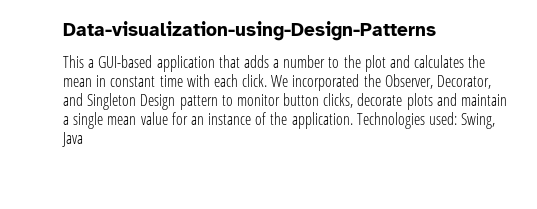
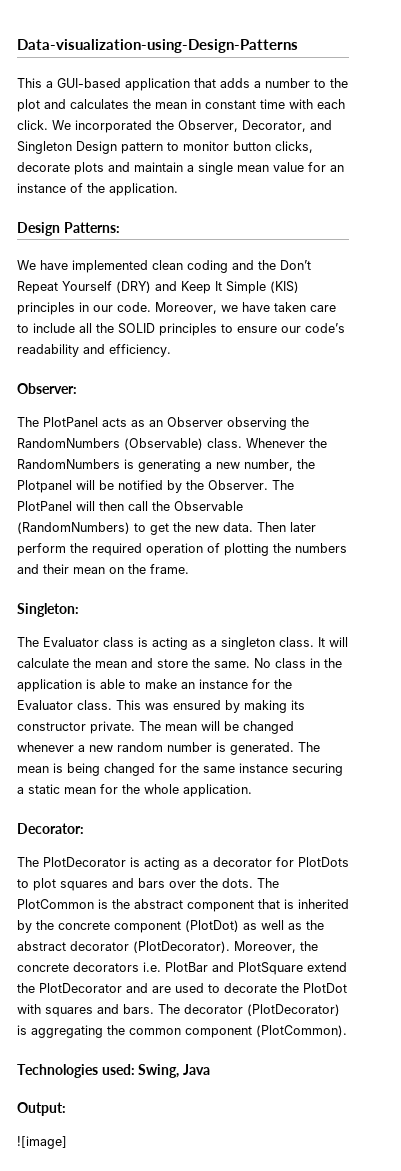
(353, 120) none -> [17,222,120,236] [17,260,311,273] [17,281,299,294] [17,302,336,315] [17,323,345,336] [17,344,171,357] [17,383,77,394] [17,417,309,430] [17,438,327,450] [17,459,315,472] [17,480,294,493] [17,501,243,511] [17,522,316,535] [17,543,347,556] [17,564,189,574] [17,603,79,617] [17,637,348,650] [17,658,342,668] [17,679,292,692] [17,700,305,713] [17,721,294,734] [17,742,320,755] [17,763,343,776] [17,784,252,797] [17,823,84,834] [17,857,349,870] [17,878,279,891] [17,899,349,912] [17,920,324,933] [17,941,318,953] [17,962,347,975] [17,983,347,993] [17,1004,340,1017] [17,1025,347,1038] // Design Patterns: // We have implemented clean coding and the Don’t Repeat Yourself (DRY) and Keep It Simple (KIS) principles in our code. Moreover, we have taken care to include all the SOLID principles to ensure our code’s readability and efficiency. // Observer: // The PlotPanel acts as an Observer observing the RandomNumbers (Observable) class. Whenever the RandomNumbers is generating a new number, the Plotpanel will be notified by the Observer. The PlotPanel will then call the Observable (RandomNumbers) to get the new data. Then later perform the required operation of plotting the numbers and their mean on the frame. // Singleton: // The Evaluator class is acting as a singleton class. It will calculate the mean and store the same. No class in the application is able to make an instance for the Evaluator class. This was ensured by making its constructor private. The mean will be changed whenever a new random number is generated. The mean is being changed for the same instance securing a static mean for the whole application. // Decorator: // The PlotDecorator is acting as a decorator for PlotDots to plot squares and bars over the dots. The PlotCommon is the abstract component that is inherited by the concrete component (PlotDot) as well as the abstract decorator (PlotDecorator). Moreover, the concrete decorators i.e. PlotBar and PlotSquare extend the PlotDecorator and are used to decorate the PlotDot with squares and bars. The decorator (PlotDecorator) is aggregating the common component (PlotCommon). //
(83, 139) none -> [17,1102,66,1116] [17,1136,67,1149] // Output: // ![image]

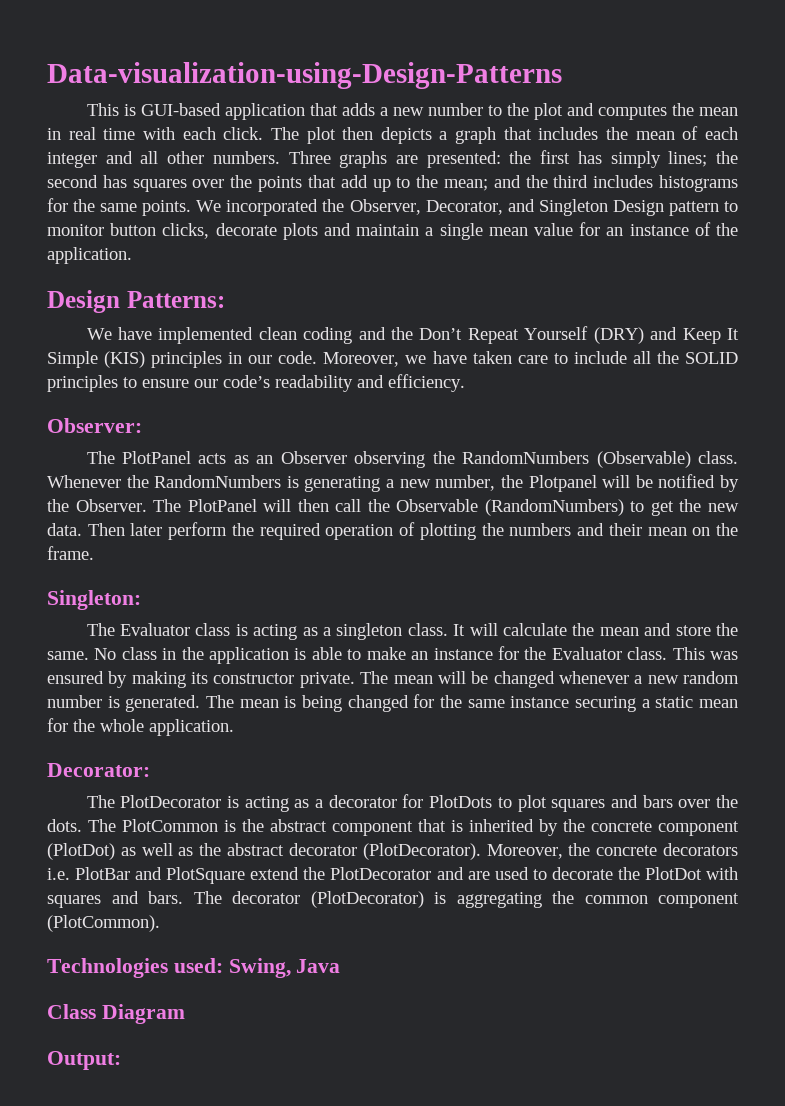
[46,81,53,88] a -> [123,104,136,116] is
(261, 84) none -> [392,107,424,116] new
[70,99,129,109] calculates -> [597,105,667,120] computes
[205,100,256,109] constant -> [68,127,96,140] real
(48, 125) none -> [270,126,738,144] [47,150,738,168] [47,175,738,192] [47,198,192,216] The plot then depicts a graph that includes the mean of each integer and all other numbers. Three graphs are presented: the first has simply lines; the second has squares over the points that add up to the mean; and the third includes histograms for the same points.
(210, 1069) none -> [47,1004,185,1024] // Class Diagram
[17,1136,67,1149] // ![image] -> (121, 1060) none

